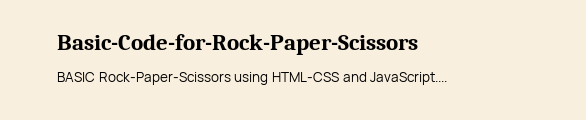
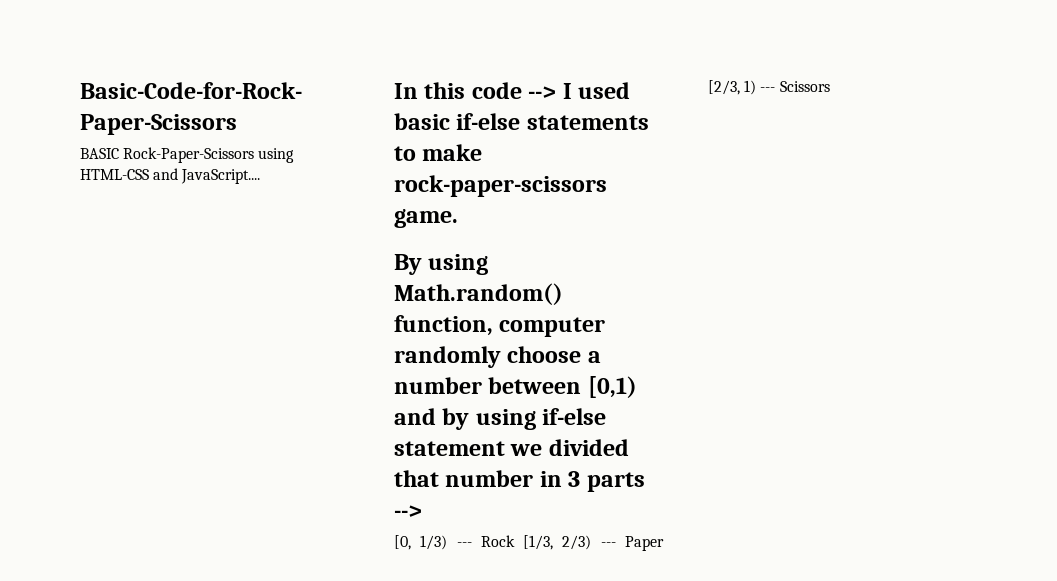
(448, 78) none -> [394,82,631,99] [394,113,649,130] [394,144,483,161] [394,175,607,197] [394,209,458,228] [394,254,489,275] [394,283,563,305] [394,315,606,337] [394,346,601,368] [394,376,637,398] [394,408,607,430] [394,439,629,456] [394,470,645,492] [394,505,422,518] [394,535,664,551] [708,80,830,95] // In this code --> I used basic if-else statements to make rock-paper-scissors game. // By using Math.random() function, computer randomly choose a number between [0,1) and by using if-else statement we divided that number in 3 parts --> // [0, 1/3) --- Rock [1/3, 2/3) --- Paper [2/3, 1) --- Scissors

